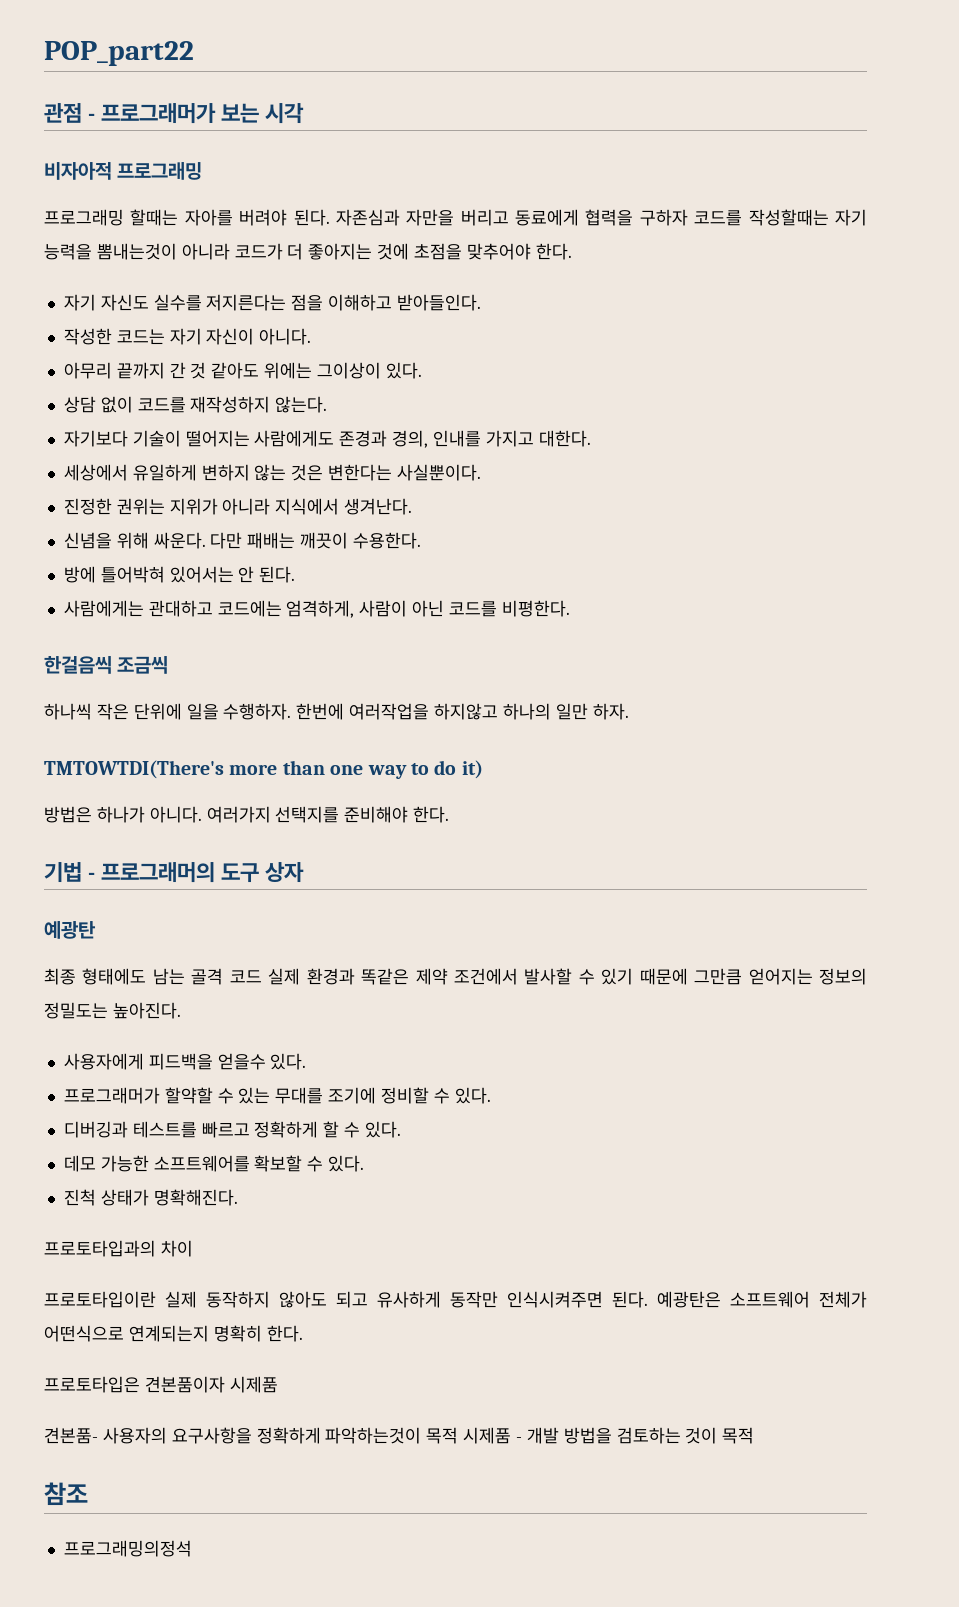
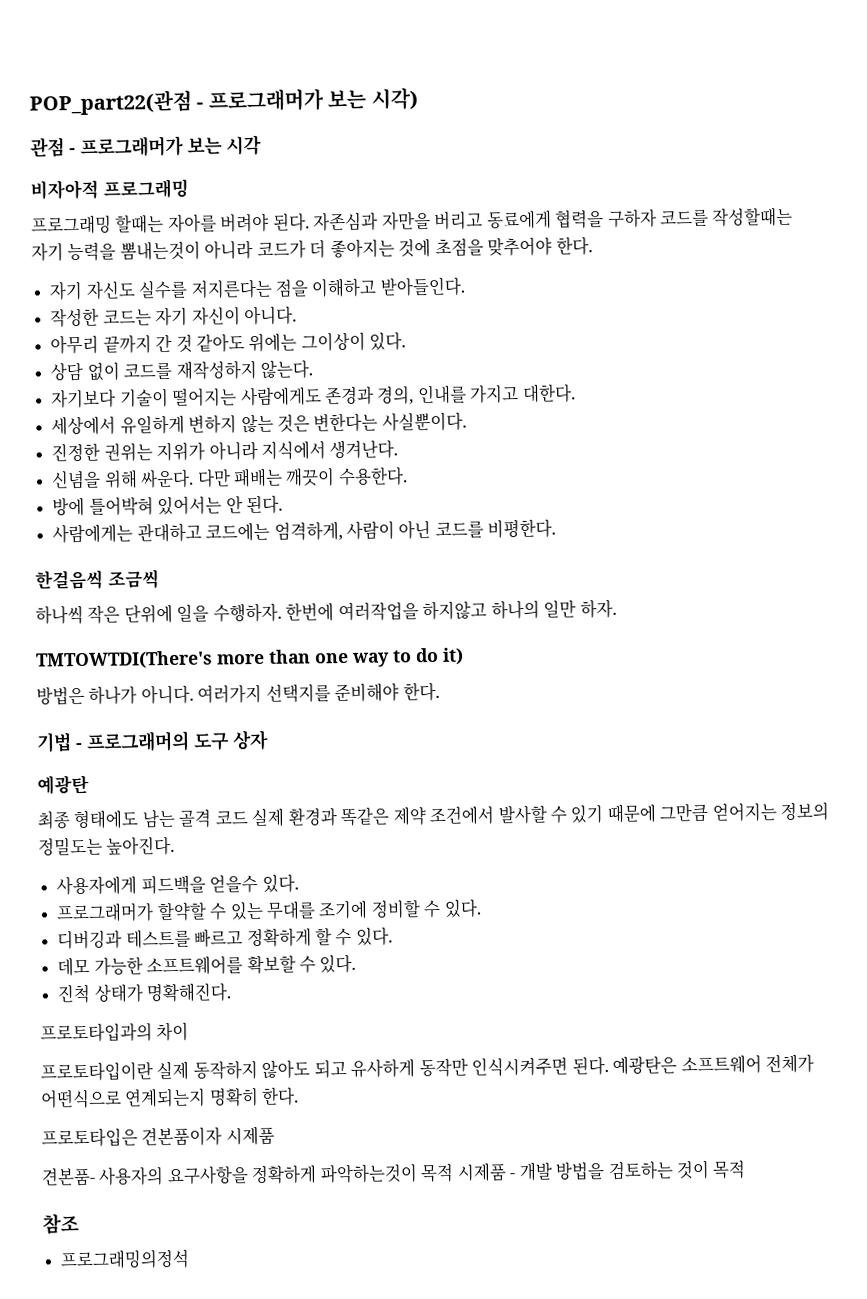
[44,41,194,66] POP_part22 -> [29,87,418,116] POP_part22(관점 - 프로그래머가 보는 시각)

